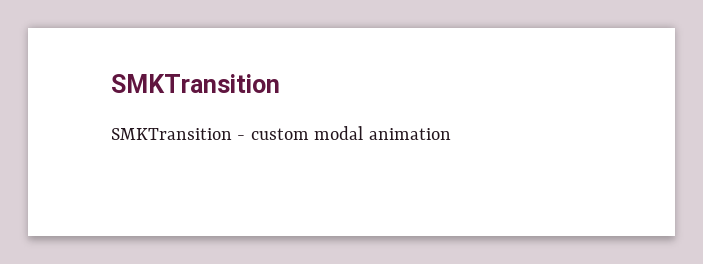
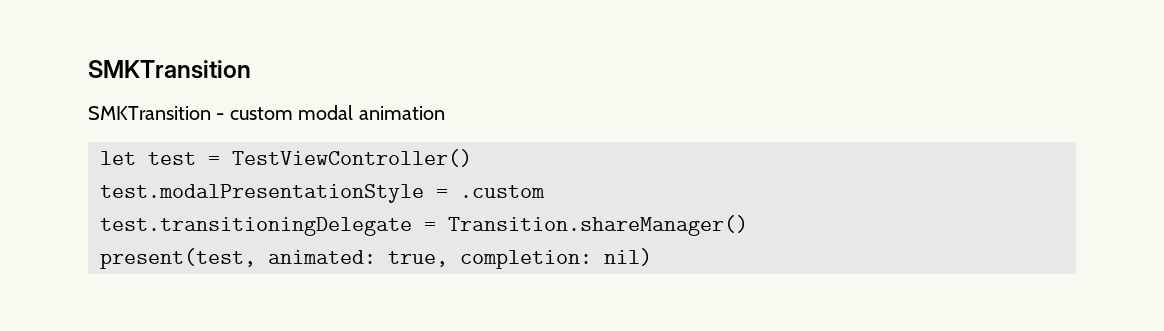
(451, 134) none -> [100,149,472,167] [100,184,545,203] [100,215,748,236] [100,248,652,269] // let test = TestViewController() // test.modalPresentationStyle = .custom // test.transitioningDelegate = Transition.shareManager() // present(test, animated: true, completion: nil)

